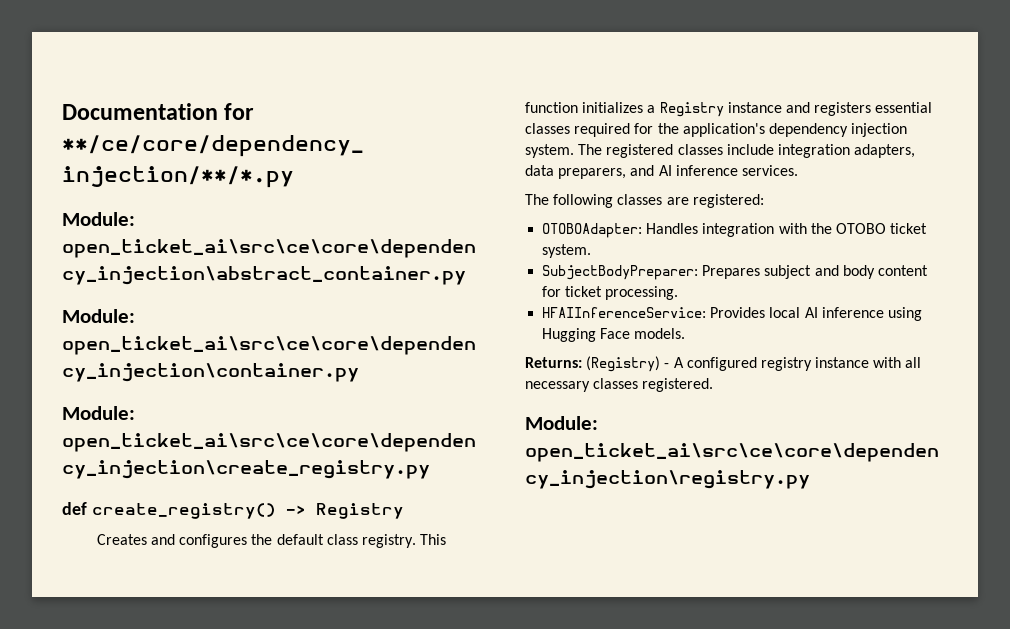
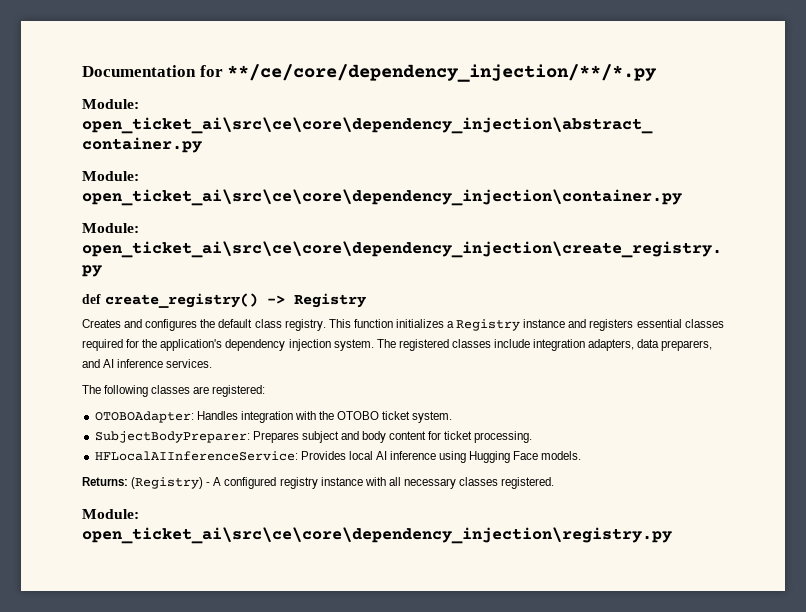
[542,307,707,318] HFAIInferenceService: -> [94,451,298,461] HFLocalAIInferenceService:

